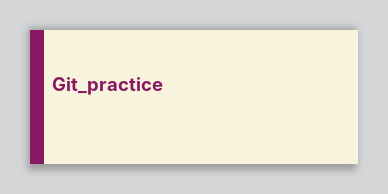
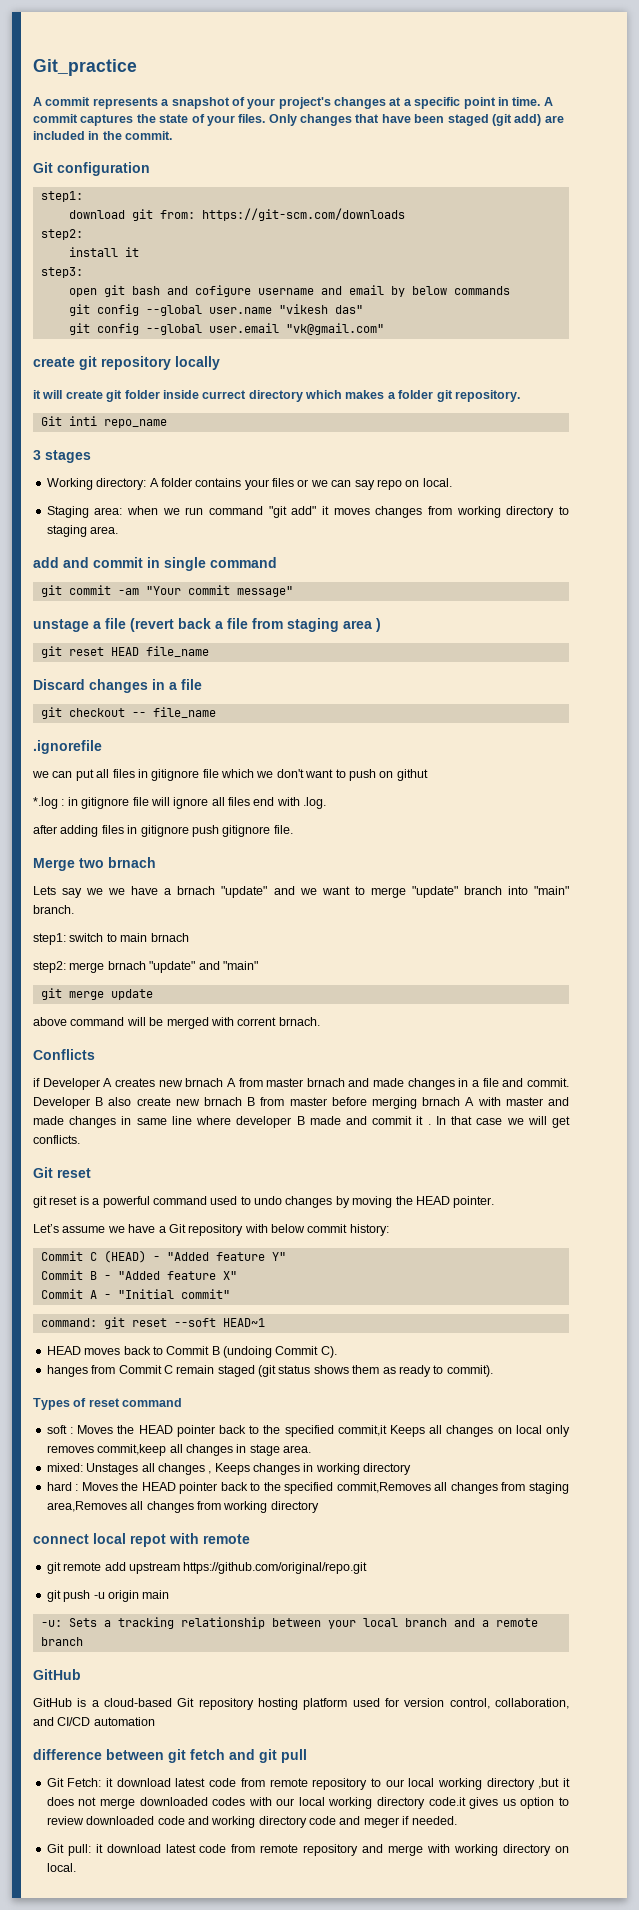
(163, 86) none -> [33,97,553,109] [33,114,564,126] [33,131,173,140] [33,162,150,176] [40,191,83,202] [68,208,405,221] [40,229,83,240] [68,247,139,257] [40,267,83,278] [68,285,510,297] [68,304,363,316] [68,323,384,335] [33,356,220,370] [33,390,520,402] [40,416,167,428] [33,450,91,463] [46,478,452,490] [46,506,569,518] [46,525,119,537] [33,557,277,571] [40,585,293,597] [33,618,381,632] [40,646,209,658] [33,679,202,693] [40,707,216,719] [33,740,102,754] [32,769,428,781] [33,797,327,809] [33,825,293,837] [33,857,156,871] [33,886,569,898] [33,905,74,914] [33,933,189,945] [33,961,258,973] [40,988,153,1000] [33,1017,320,1029] [33,1049,95,1060] [33,1078,569,1090] [33,1097,569,1109] [33,1116,570,1128] [33,1135,80,1144] [33,1167,91,1178] [33,1196,495,1208] [33,1224,389,1236] [40,1250,286,1263] [40,1270,237,1280] [40,1289,230,1299] [40,1317,265,1329] [46,1346,337,1358] [46,1365,493,1377] [33,1398,183,1410] [46,1425,570,1437] [46,1444,311,1456] [46,1463,412,1475] [46,1482,569,1494] [46,1501,319,1513] [33,1533,250,1547] [46,1562,368,1574] [46,1590,170,1602] [40,1617,538,1629] [40,1637,83,1646] [33,1669,81,1680] [33,1698,569,1710] [33,1717,155,1726] [33,1749,307,1763] [46,1778,570,1790] [46,1797,570,1809] [46,1816,457,1828] [46,1844,569,1856] [46,1863,76,1872] // A commit represents a snapshot of your project's changes at a specific point in time. A commit captures the state of your files. Only changes that have been staged (git add) are included in the commit. // Git configuration // step1: // download git from: https://git-scm.com/downloads // step2: // install it // step3: // open git bash and cofigure username and email by below commands // git config --global user.name "vikesh das" // git config --global user.email "vk@gmail.com" // create git repository locally // it will create git folder inside currect directory which makes a folder git repository. // Git inti repo_name // 3 stages // Working directory: A folder contains your files or we can say repo on local. // Staging area: when we run command "git add" it moves changes from working directory to staging area. // add and commit in single command // git commit -am "Your commit message" // unstage a file (revert back a file from staging area ) // git reset HEAD file_name // Discard changes in a file // git checkout -- file_name // .ignorefile // we can put all files in gitignore file which we don't want to push on githut // *.log : in gitignore file will ignore all files end with .log. // after adding files in gitignore push gitignore file. // Merge two brnach // Lets say we we have a brnach "update" and we want to merge "update" branch into "main" branch. // step1: switch to main brnach // step2: merge brnach "update" and "main" // git merge update // above command will be merged with corrent brnach. // Conflicts // if Developer A creates new brnach A from master brnach and made changes in a file and commit. Developer B also create new brnach B from master before merging brnach A with master and made changes in same line where developer B made and commit it . In that case we will get conflicts. // Git reset // git reset is a powerful command used to undo changes by moving the HEAD pointer. // Let’s assume we have a Git repository with below commit history: // Commit C (HEAD) - "Added feature Y" // Commit B - "Added feature X" // Commit A - "Initial commit" // command: git reset --soft HEAD~1 // HEAD moves back to Commit B (undoing Commit C). // hanges from Commit C remain staged (git status shows them as ready to commit). // Types of reset command // soft : Moves the HEAD pointer back to the specified commit,it Keeps all changes on local only removes commit,keep all changes in stage area. // mixed: Unstages all changes , Keeps changes in working directory // hard : Moves the HEAD pointer back to the specified commit,Removes all changes from staging area,Removes all changes from working directory // connect local repot with remote // git remote add upstream https://github.com/original/repo.git // git push -u origin main // -u: Sets a tracking relationship between your local branch and a remote branch // GitHub // GitHub is a cloud-based Git repository hosting platform used for version control, collaboration, and CI/CD automation // difference between git fetch and git pull // Git Fetch: it download latest code from remote repository to our local working directory ,but it does not merge downloaded codes with our local working directory code.it gives us option to review downloaded code and working directory code and meger if needed. // Git pull: it download latest code from remote repository and merge with working directory on local.

